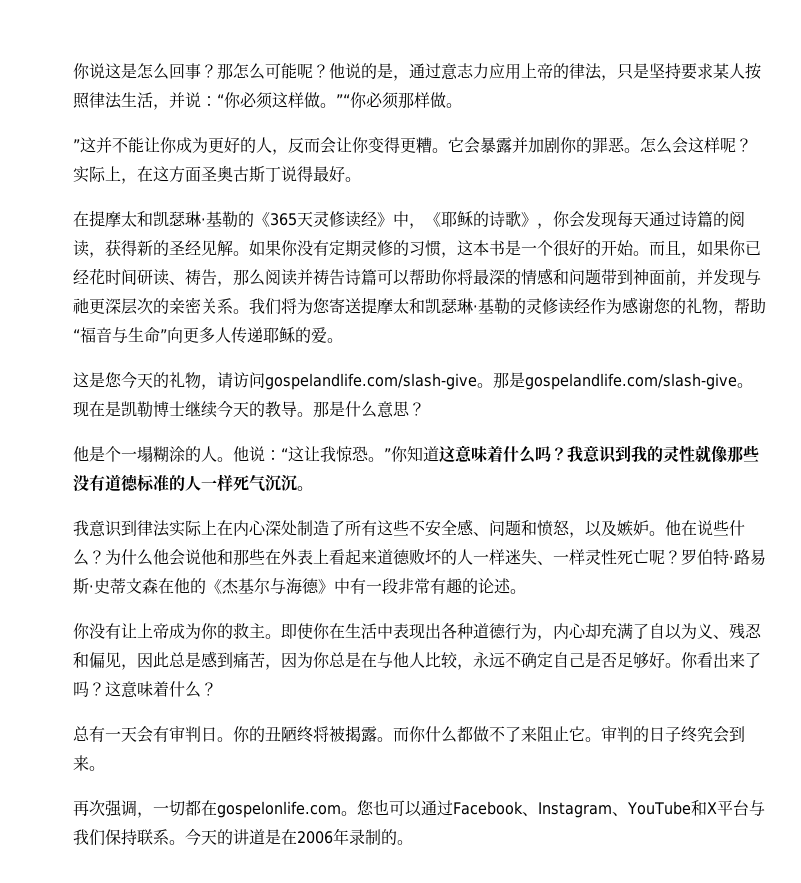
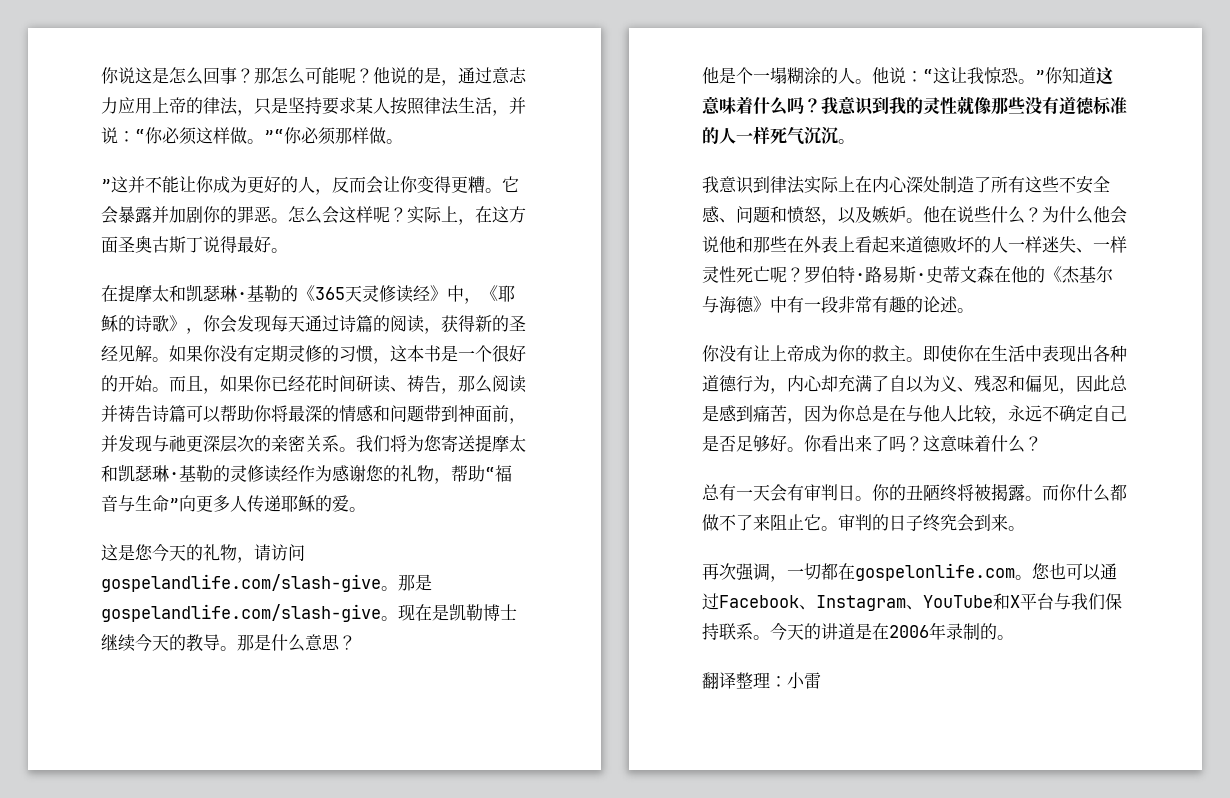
(413, 842) none -> [702,672,821,689] // 翻译整理：小雷

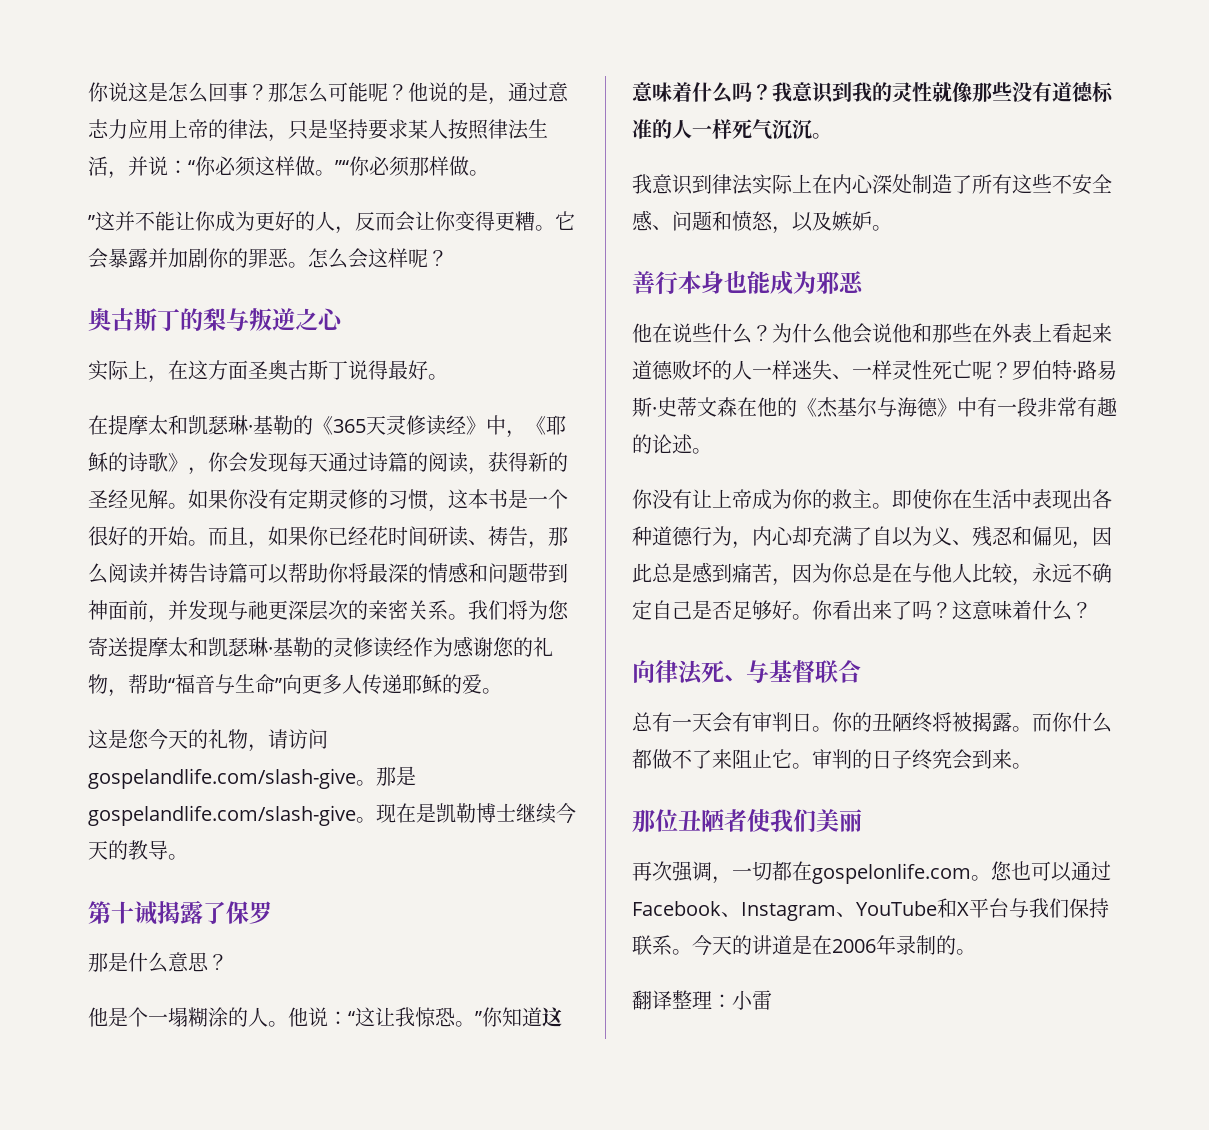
(407, 214) none -> [88,308,344,331] // 奥古斯丁的梨与叛逆之心 //
(237, 648) none -> [88,900,272,925] // 第十诫揭露了保罗 //
(923, 220) none -> [632,271,864,295] // 善行本身也能成为邪恶 //
(1042, 443) none -> [632,660,861,685] // 向律法死、与基督联合
(1025, 528) none -> [632,809,862,833] // 那位丑陋者使我们美丽

